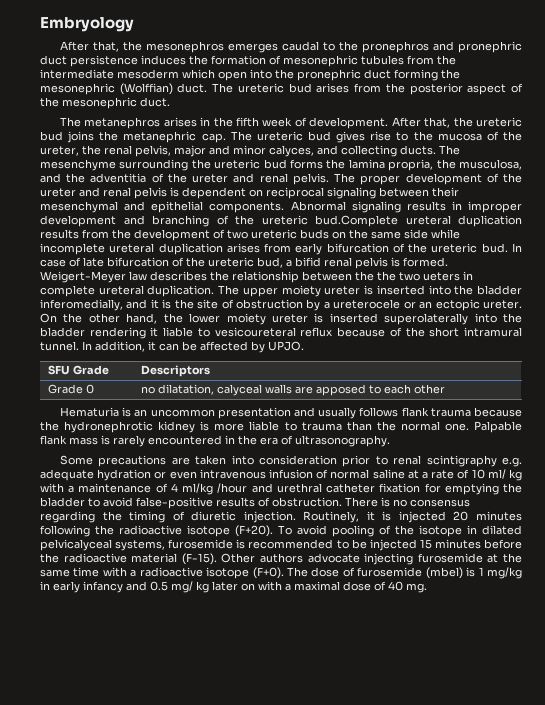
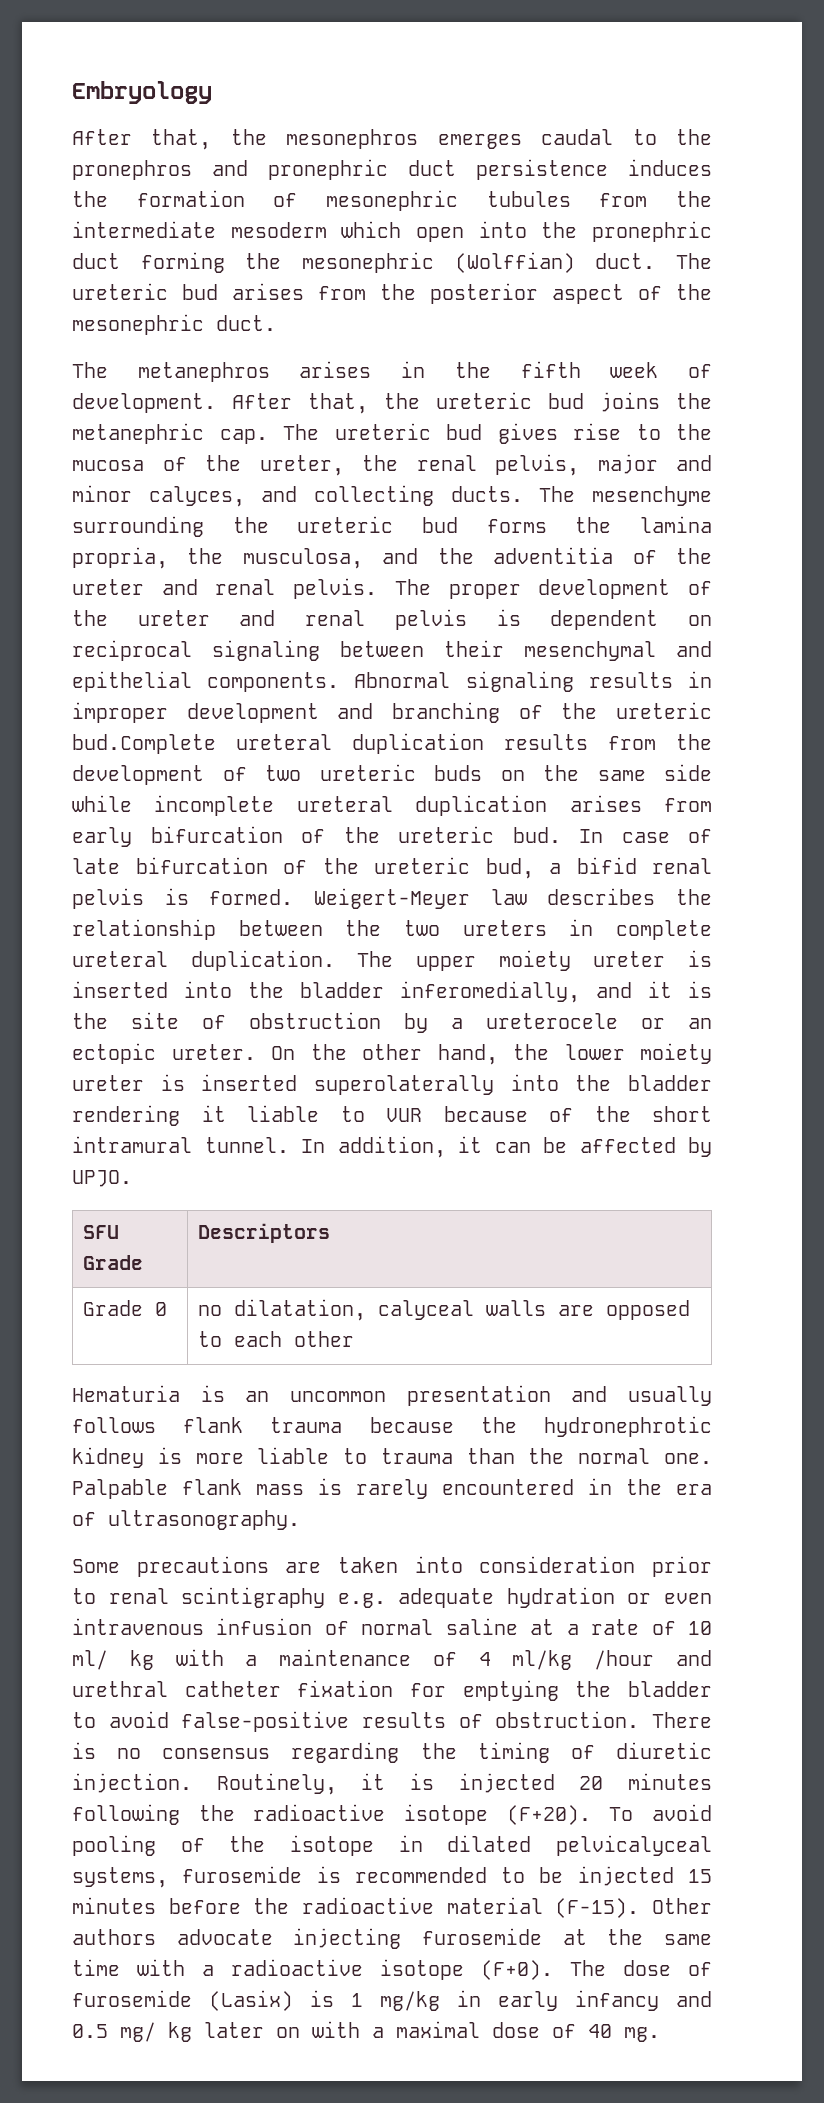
[377,271,460,281] the two ueters -> [404,920,547,936] two ureters
[214,327,333,337] vesicoureteral reflux -> [386,1108,422,1122] VUR
[316,384,367,396] apposed -> [606,1300,691,1320] opposed
[425,567,463,579] (mbel) -> [209,1990,293,2011] (Lasix)

